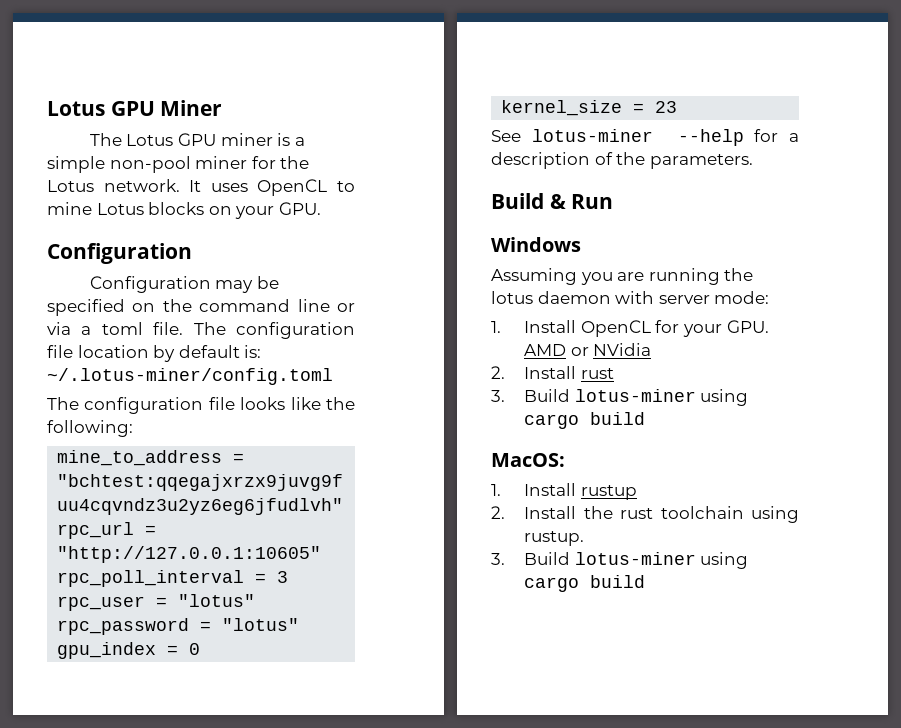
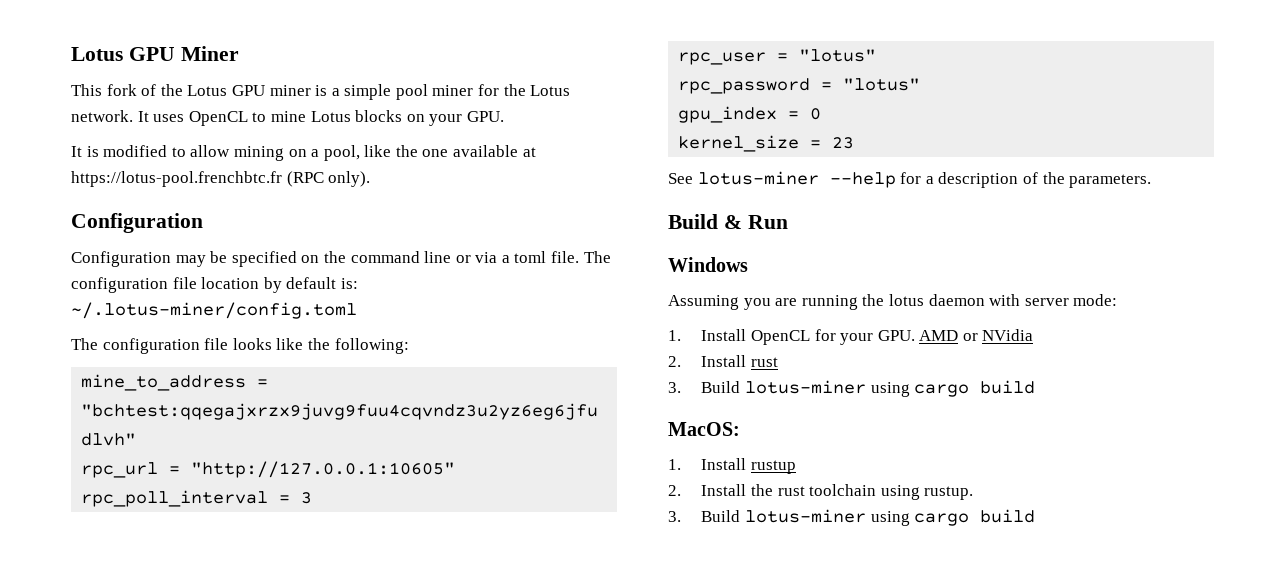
[89,133,122,146] The -> [71,84,183,96] This fork of the
[109,156,191,173] non-pool -> [395,84,428,100] pool
(321, 208) none -> [71,145,536,161] [71,171,371,187] // It is modified to allow mining on a pool, like the one available at https://lotus-pool.frenchbtc.fr (RPC only).

